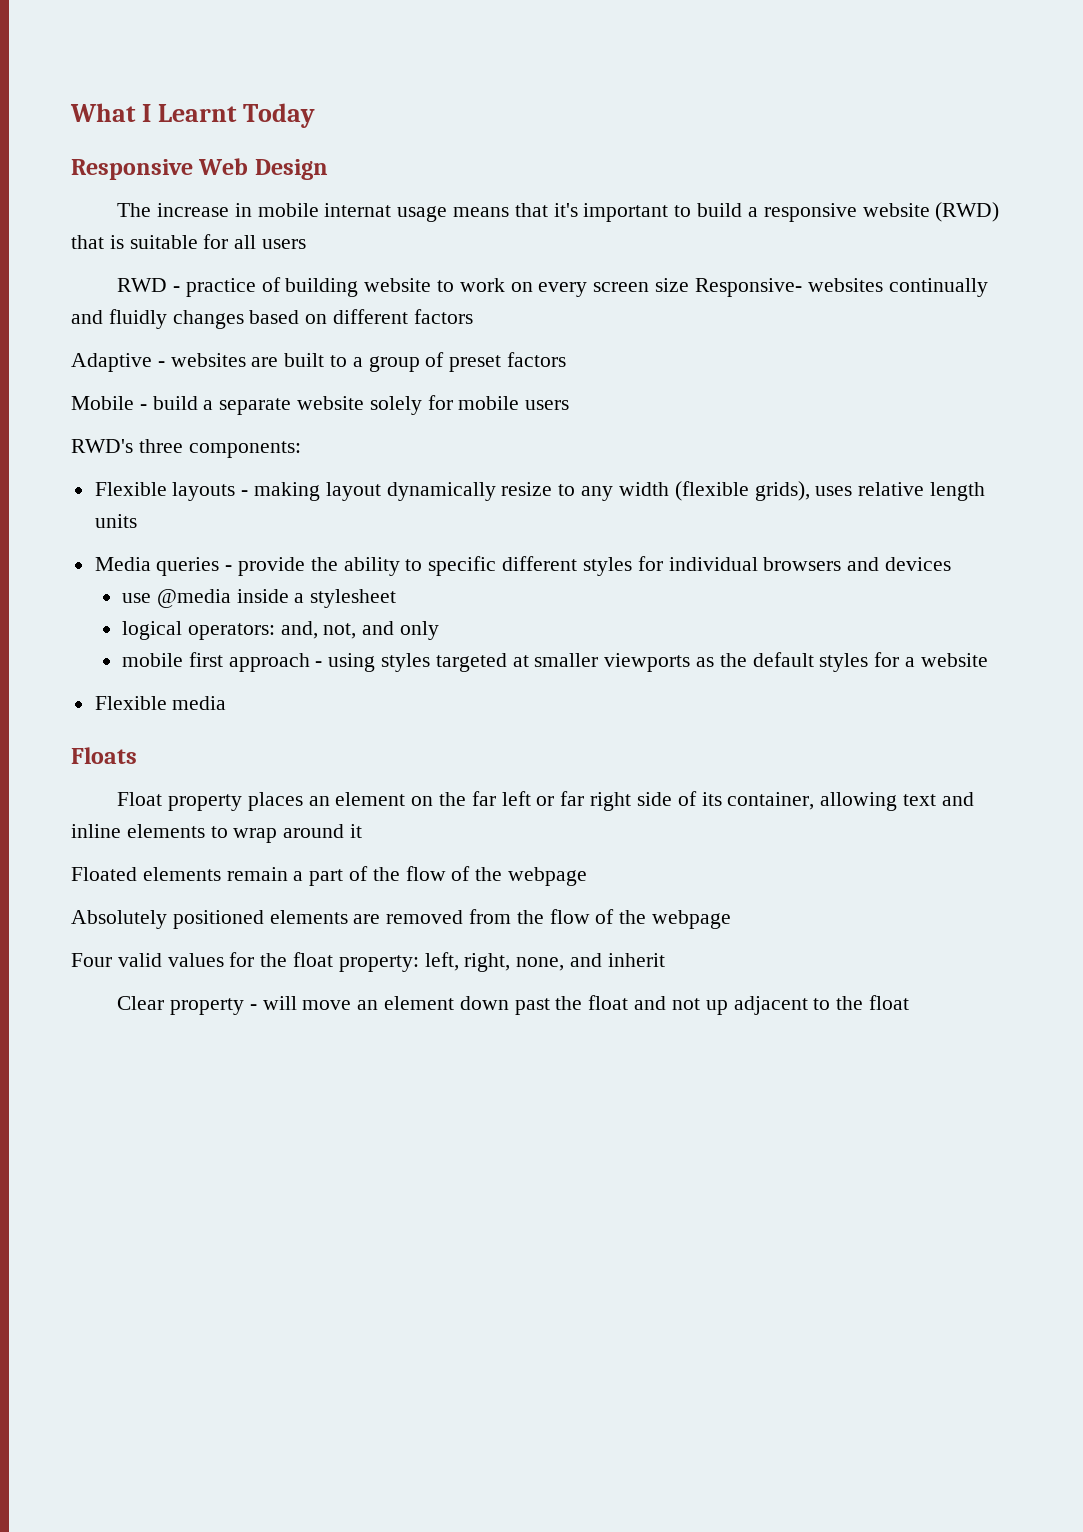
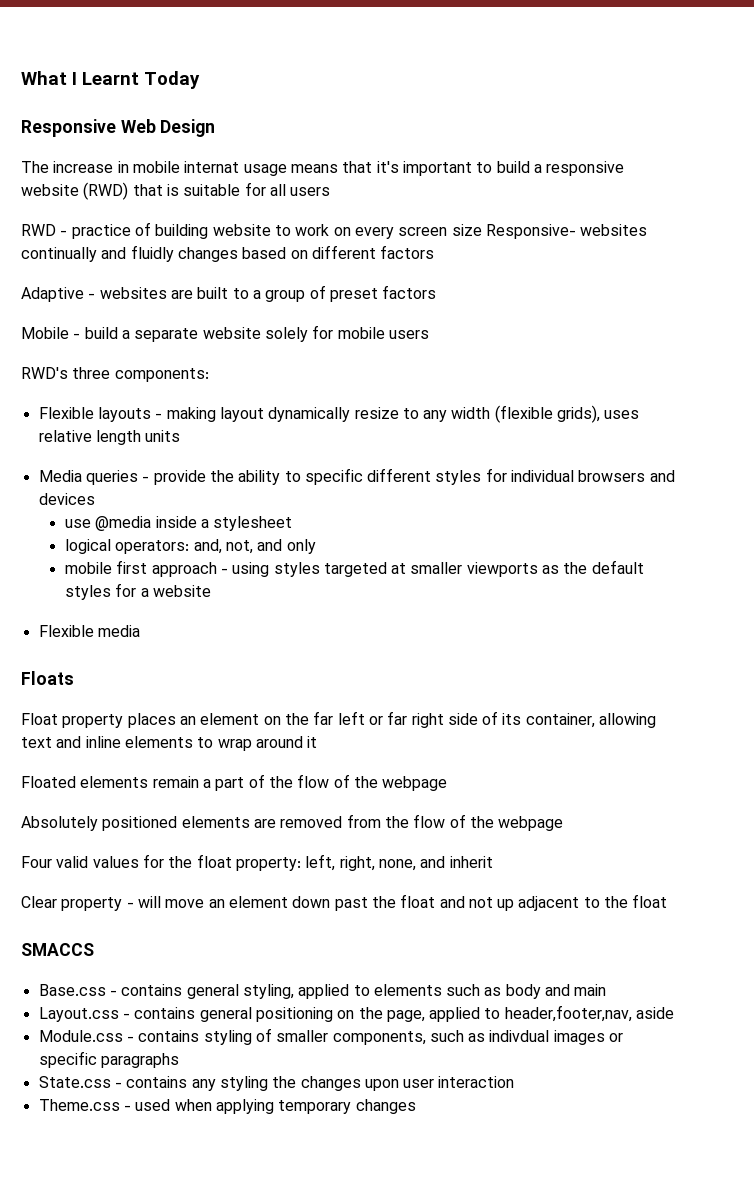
(909, 1002) none -> [21,943,94,956] [38,984,607,999] [38,1005,675,1022] [38,1028,624,1045] [38,1051,179,1068] [38,1076,515,1091] [38,1099,416,1114] // SMACCS // Base.css - contains general styling, applied to elements such as body and main // Layout.css - contains general positioning on the page, applied to header,footer,nav, aside // Module.css - contains styling of smaller components, such as indivdual images or specific paragraphs // State.css - contains any styling the changes upon user interaction // Theme.css - used when applying temporary changes

